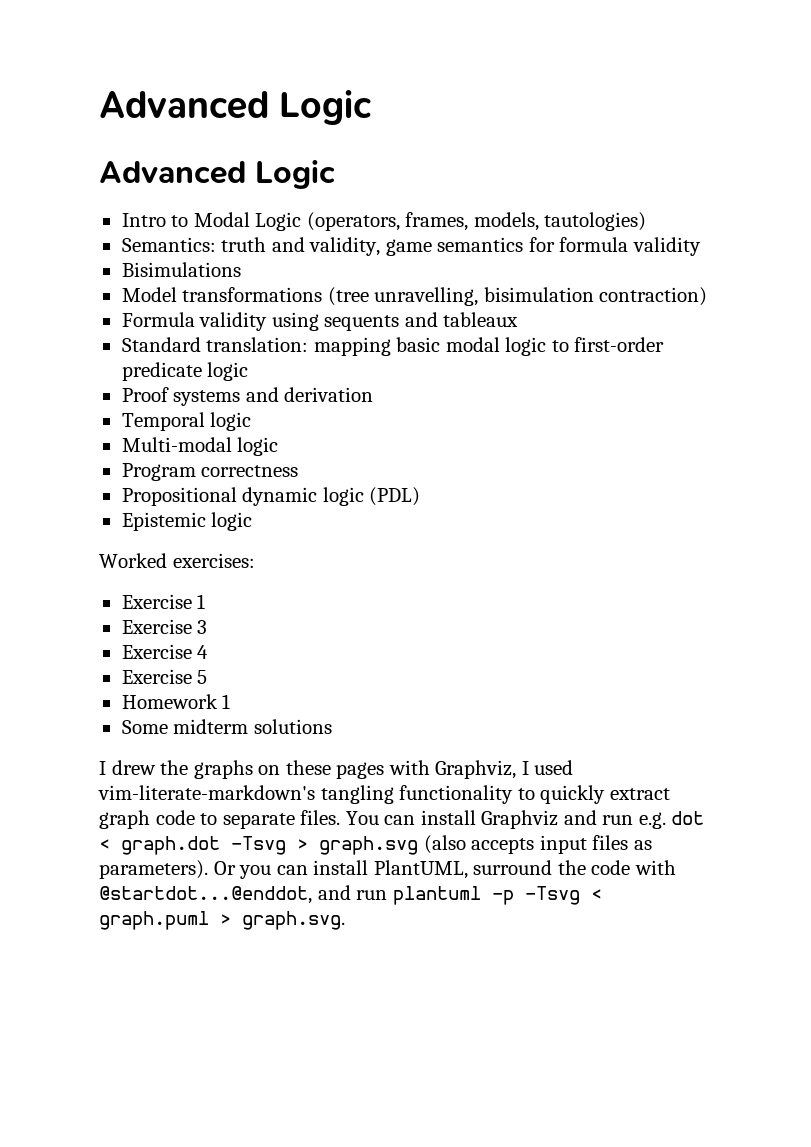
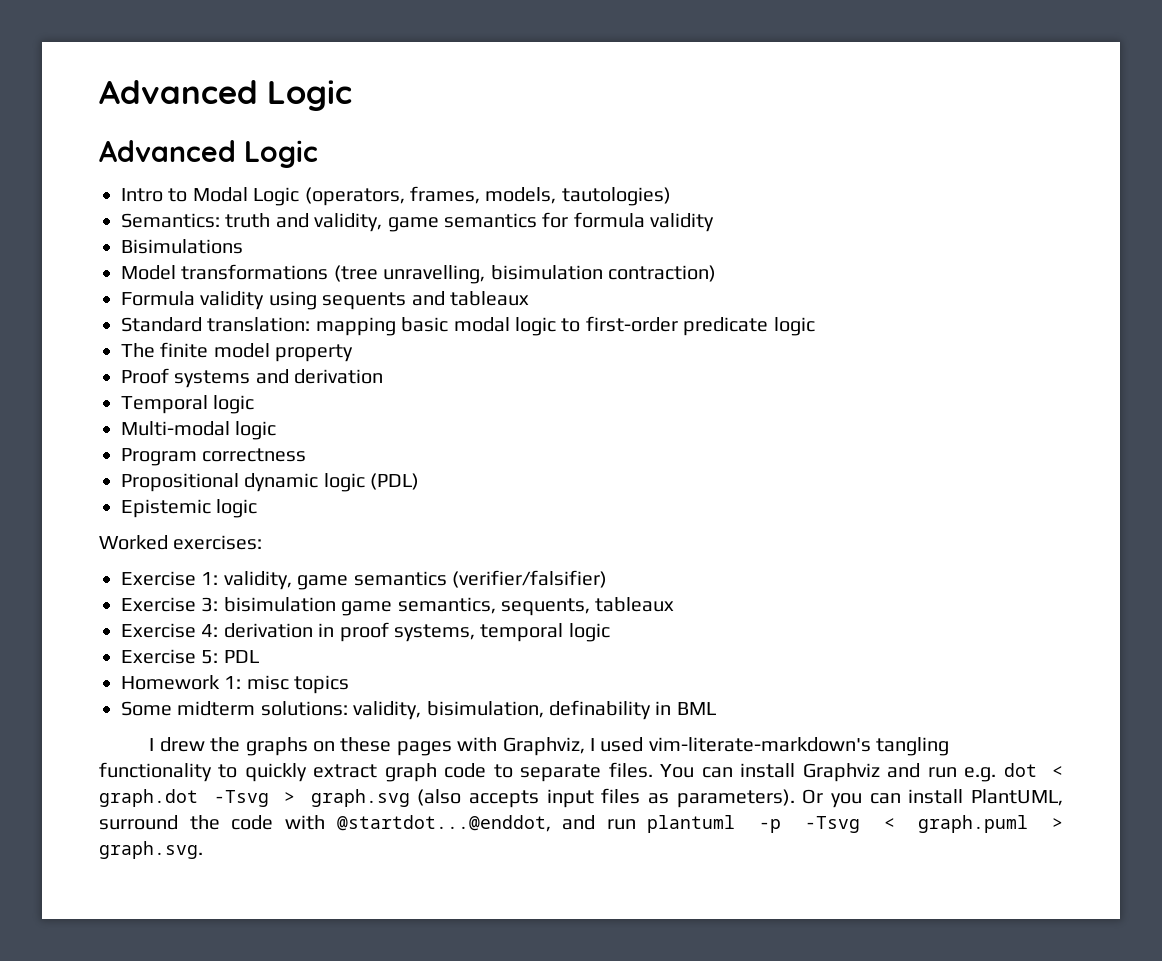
(249, 371) none -> [121,342,354,362] // The finite model property
[197,594,206,609] [121,619,208,634] [121,644,209,659] [121,669,208,684] 1 // Exercise 3 // Exercise 4 // Exercise 5 -> [201,570,607,590] [121,597,675,616] [121,622,610,642] [121,649,259,664] 1: validity, game semantics (verifier/falsifier) // Exercise 3: bisimulation game semantics, sequents, tableaux // Exercise 4: derivation in proof systems, temporal logic // Exercise 5: PDL
[222,694,231,709] 1 -> [224,675,350,694] 1: misc topics
[253,719,332,734] solutions -> [260,700,716,720] solutions: validity, bisimulation, definability in BML

